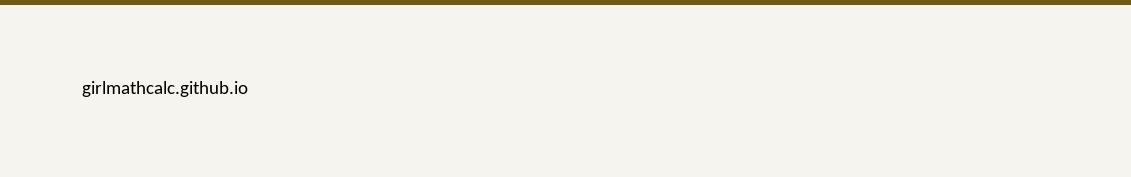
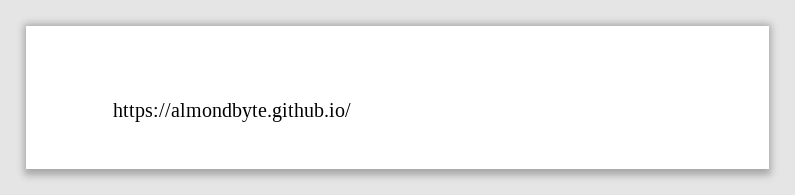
[82,81,248,97] girlmathcalc.github.io -> [113,103,351,122] https://almondbyte.github.io/

